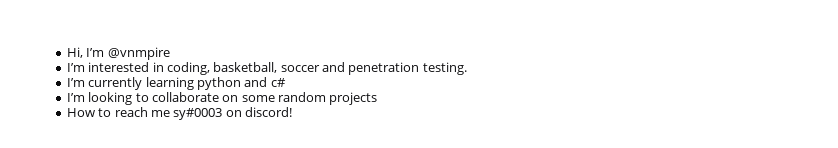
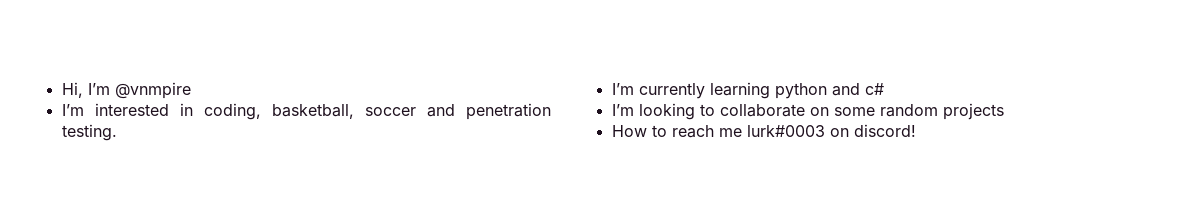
[173,108,223,120] sy#0003 -> [746,125,825,137] lurk#0003

